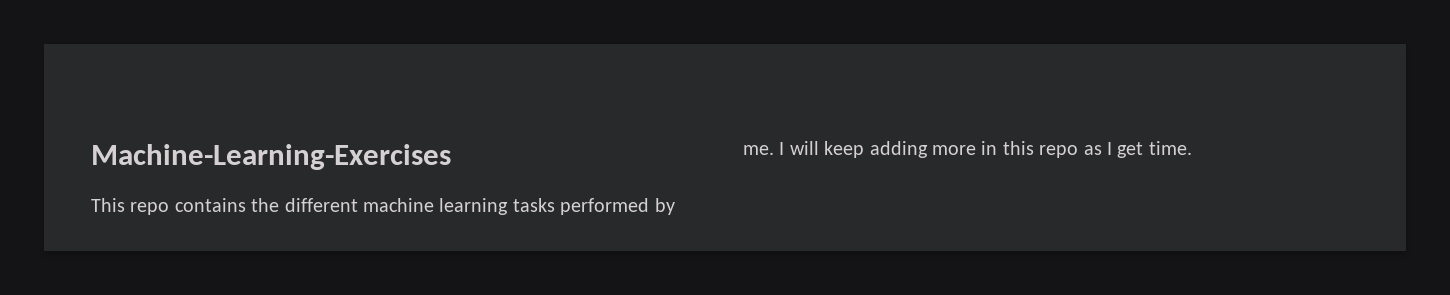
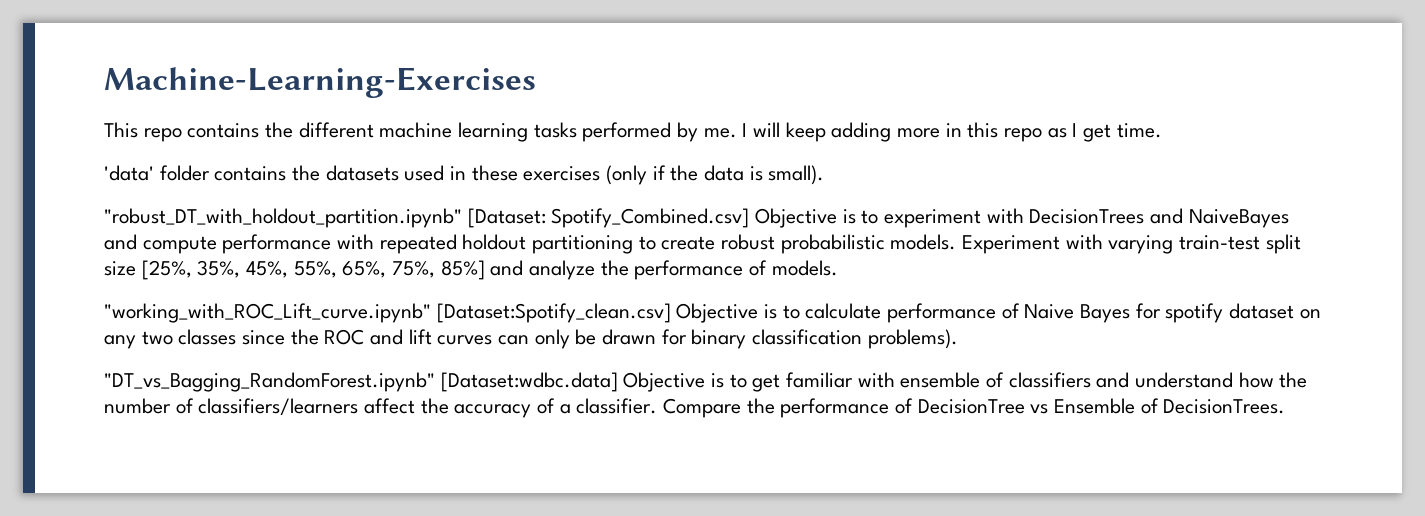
(1192, 148) none -> [104,165,825,185] [104,208,1289,228] [104,234,1301,254] [104,260,838,280] [104,303,1321,323] [104,329,958,349] [104,372,1308,392] [104,398,1286,418] // 'data' folder contains the datasets used in these exercises (only if the data is small). // "robust_DT_with_holdout_partition.ipynb" [Dataset: Spotify_Combined.csv] Objective is to experiment with DecisionTrees and NaiveBayes and compute performance with repeated holdout partitioning to create robust probabilistic models. Experiment with varying train-test split size [25%, 35%, 45%, 55%, 65%, 75%, 85%] and analyze the performance of models. // "working_with_ROC_Lift_curve.ipynb" [Dataset:Spotify_clean.csv] Objective is to calculate performance of Naive Bayes for spotify dataset on any two classes since the ROC and lift curves can only be drawn for binary classification problems). // "DT_vs_Bagging_RandomForest.ipynb" [Dataset:wdbc.data] Objective is to get familiar with ensemble of classifiers and understand how the number of classifiers/learners affect the accuracy of a classifier. Compare the performance of DecisionTree vs Ensemble of DecisionTrees.

